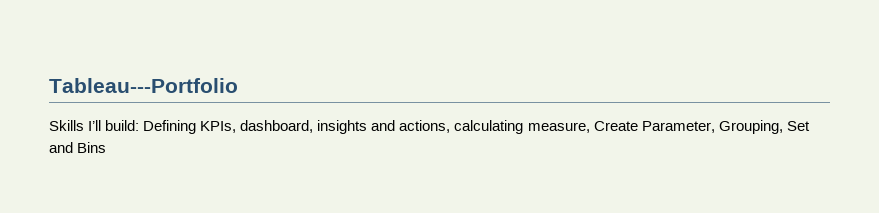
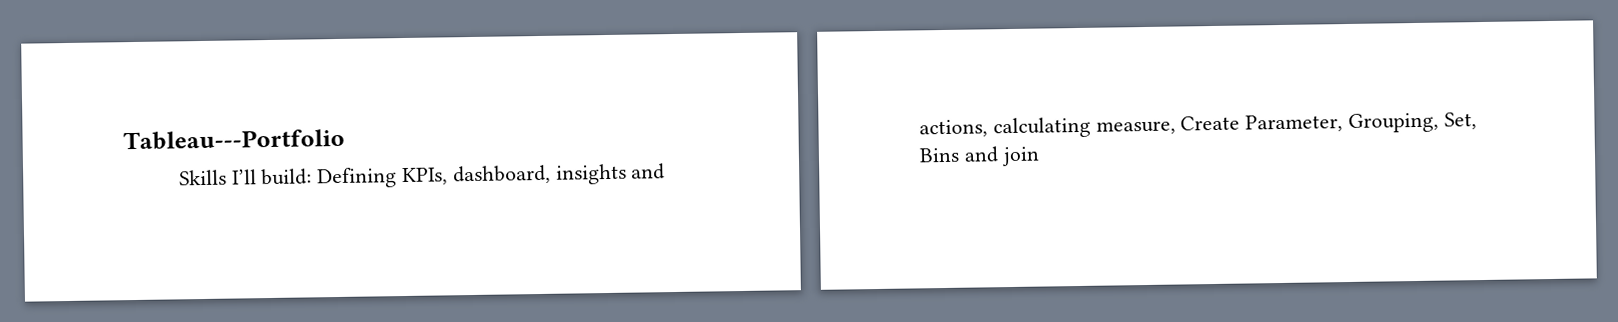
[786,121,810,131] [49,142,107,153] Set and Bins -> [1443,112,1477,130] [919,146,1040,167] Set, Bins and join

